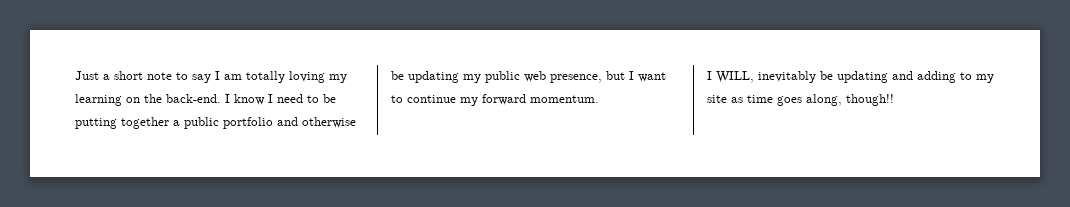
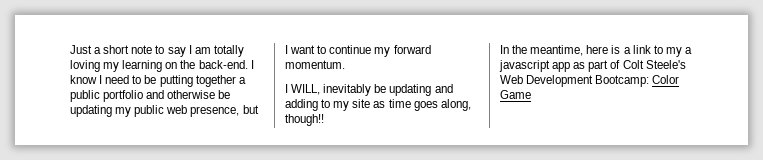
(894, 100) none -> [500,45,692,57] [499,60,686,72] [500,75,680,87] [500,90,531,99] // In the meantime, here is a link to my a javascript app as part of Colt Steele's Web Development Bootcamp: Color Game

